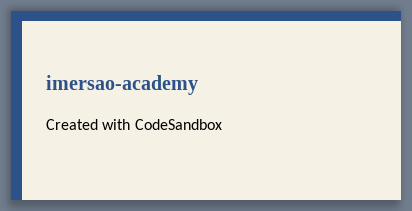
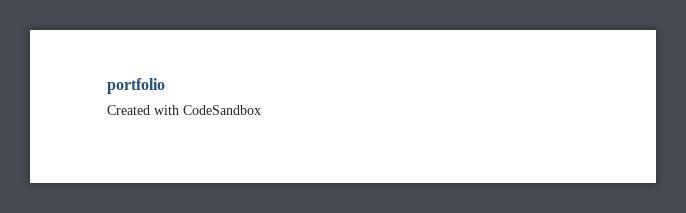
[46,75,198,95] imersao-academy -> [107,78,165,94] portfolio

